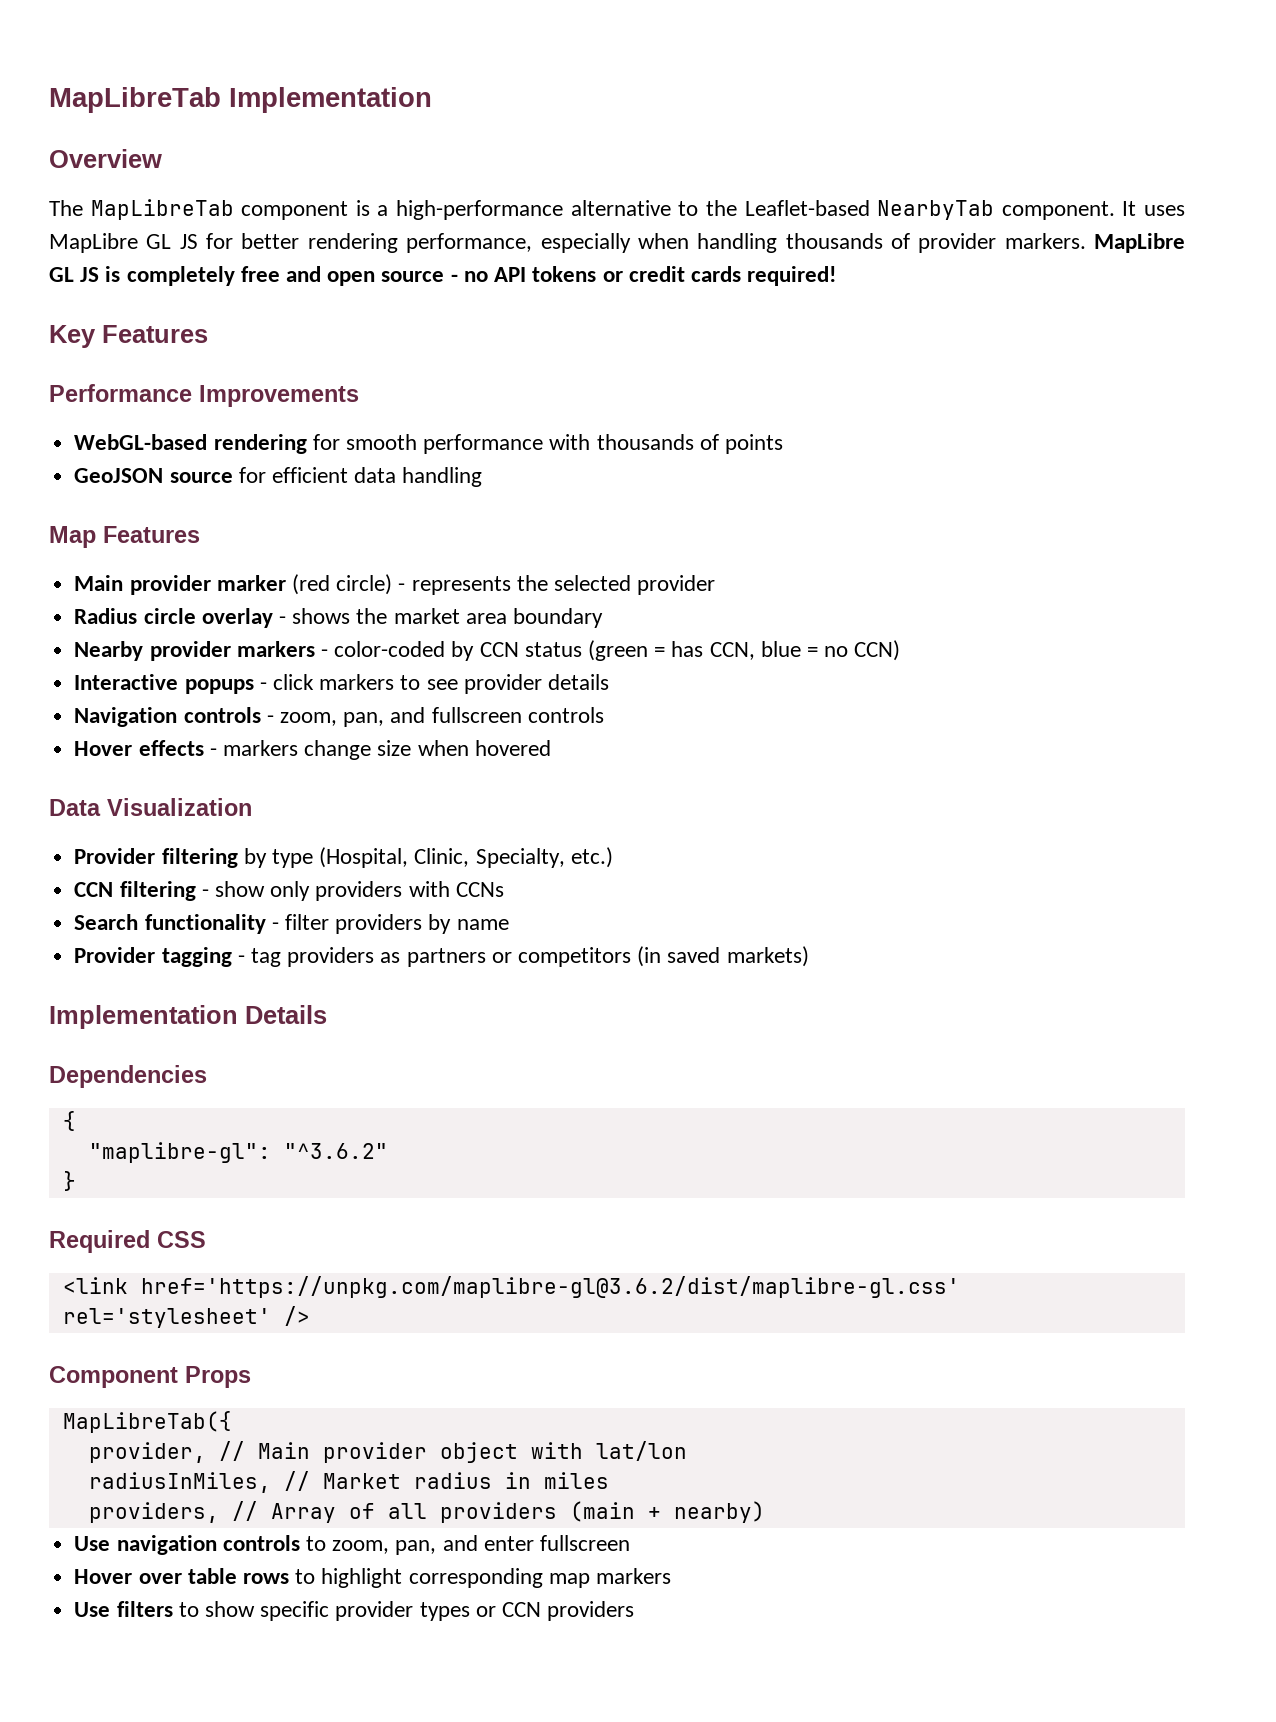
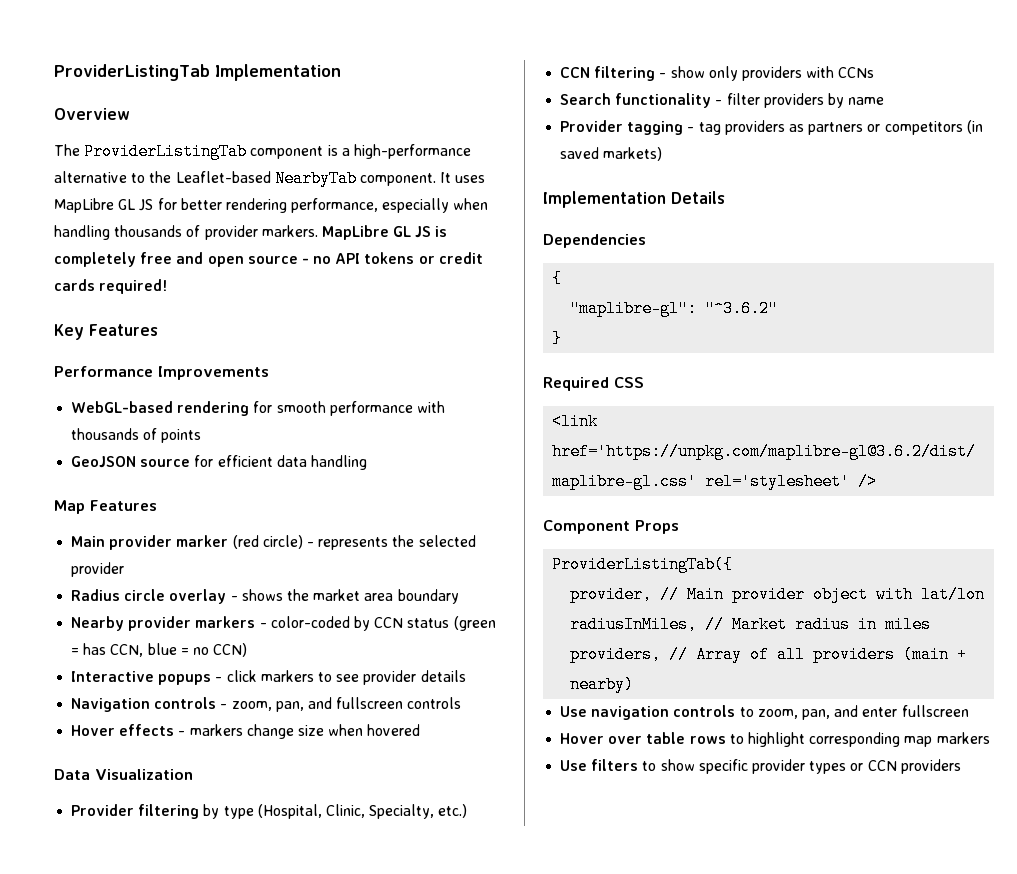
[49,87,221,113] MapLibreTab -> [54,64,210,81] ProviderListingTab
[90,199,234,220] MapLibreTab -> [84,143,248,160] ProviderListingTab
[62,1411,232,1433] MapLibreTab({ -> [552,556,734,573] ProviderListingTab({

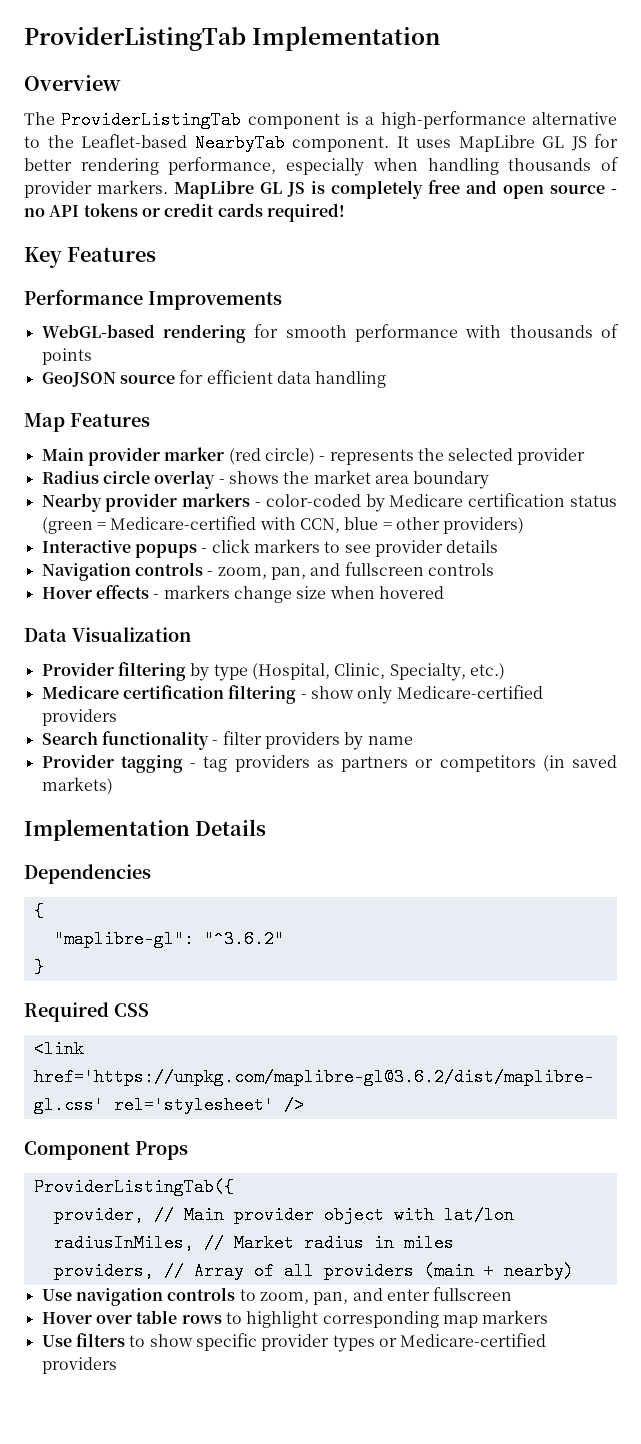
[374,617,404,628] CCN -> [389,493,566,507] Medicare certification
[83,643,107,655] has -> [110,516,296,530] Medicare-certified with
[192,643,248,657] no CCN) -> [395,517,525,534] other providers)
[560,67,591,78] CCN -> [41,685,224,699] Medicare certification
[741,66,875,81] providers with CCNs -> [396,685,543,699] [41,709,117,726] Medicare-certified providers
[867,760,897,771] CCN -> [400,1333,547,1347] Medicare-certified

